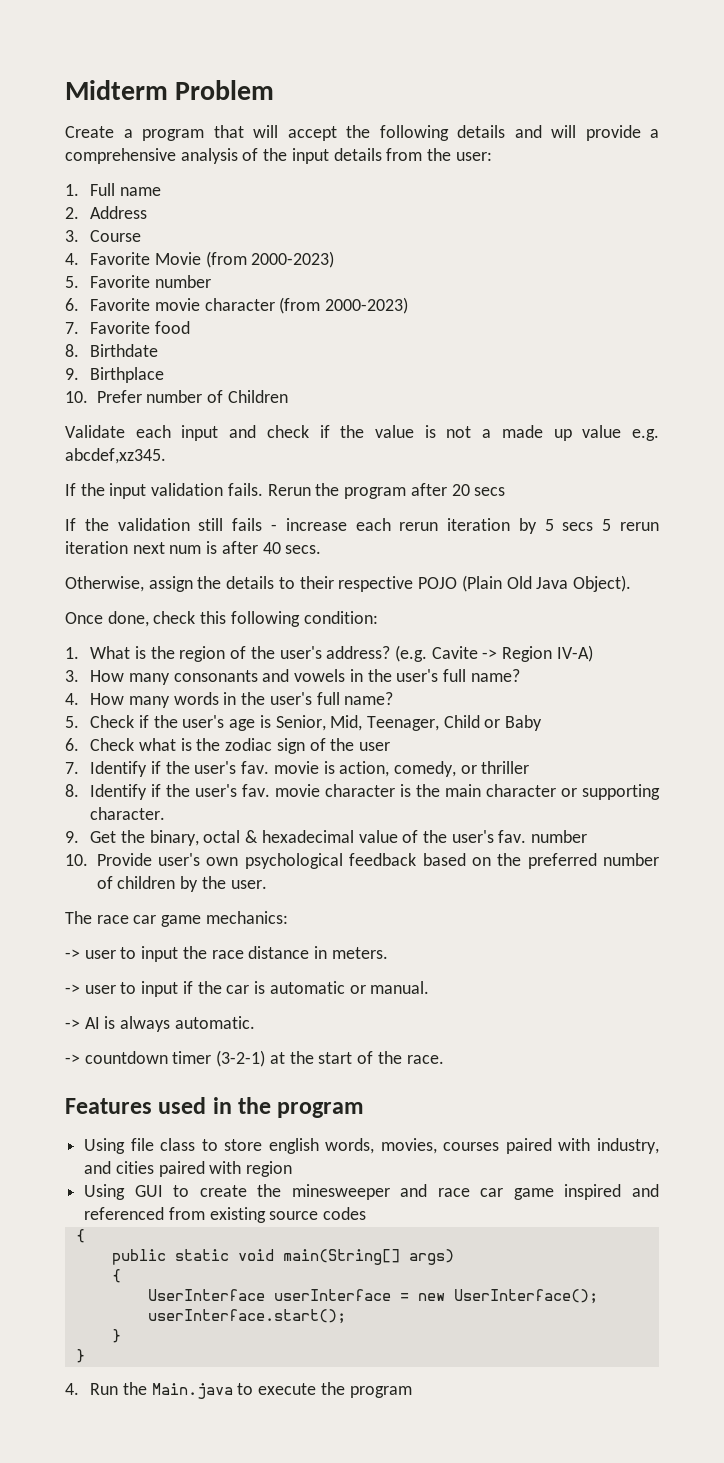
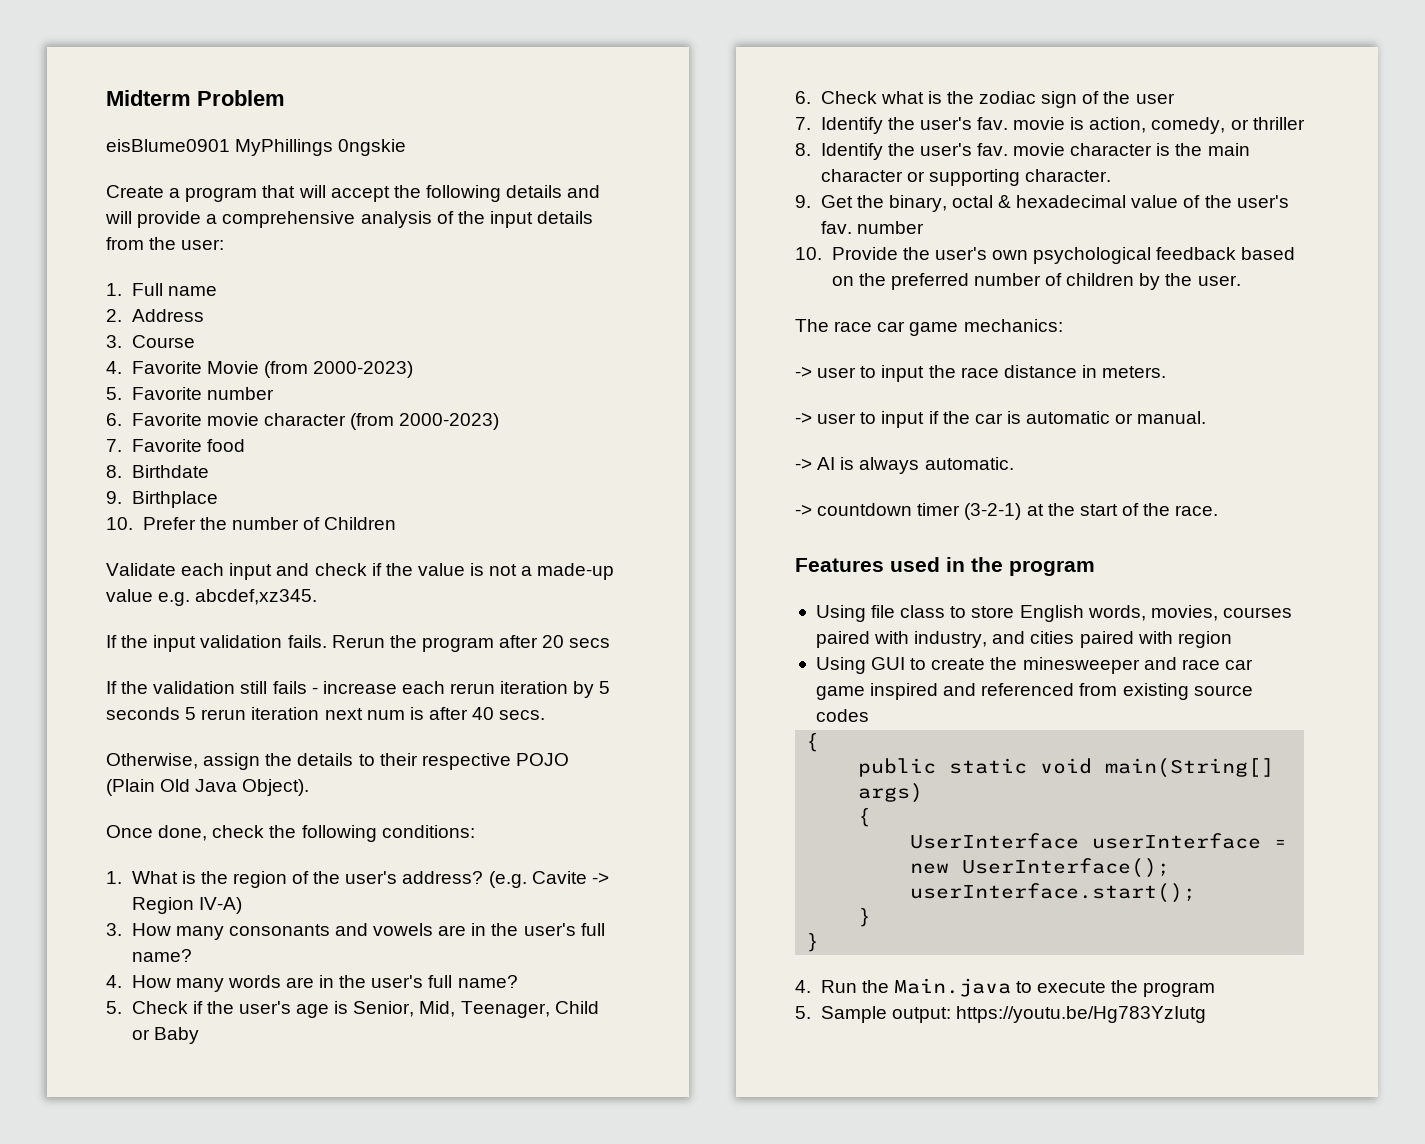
(275, 90) none -> [106,139,407,156] // eisBlume0901 MyPhillings 0ngskie
(142, 396) none -> [199,517,227,530] the
[501,425,572,441] made up -> [537,563,615,580] made-up
[562,522,594,531] secs -> [106,707,180,720] seconds
[200,611,378,627] this following condition: -> [269,825,475,842] the following conditions:
(346, 675) none -> [438,925,467,936] are
(219, 698) none -> [285,977,314,988] are
[150,761,161,774] if -> (883, 125) none
[151,784,162,797] if -> (883, 151) none
(152, 859) none -> [902,247,930,260] the
[268,1138,319,1154] english -> [1019,605,1084,622] English
(412, 1392) none -> [795,1006,1206,1023] // 5. Sample output: https://youtu.be/Hg783YzIutg

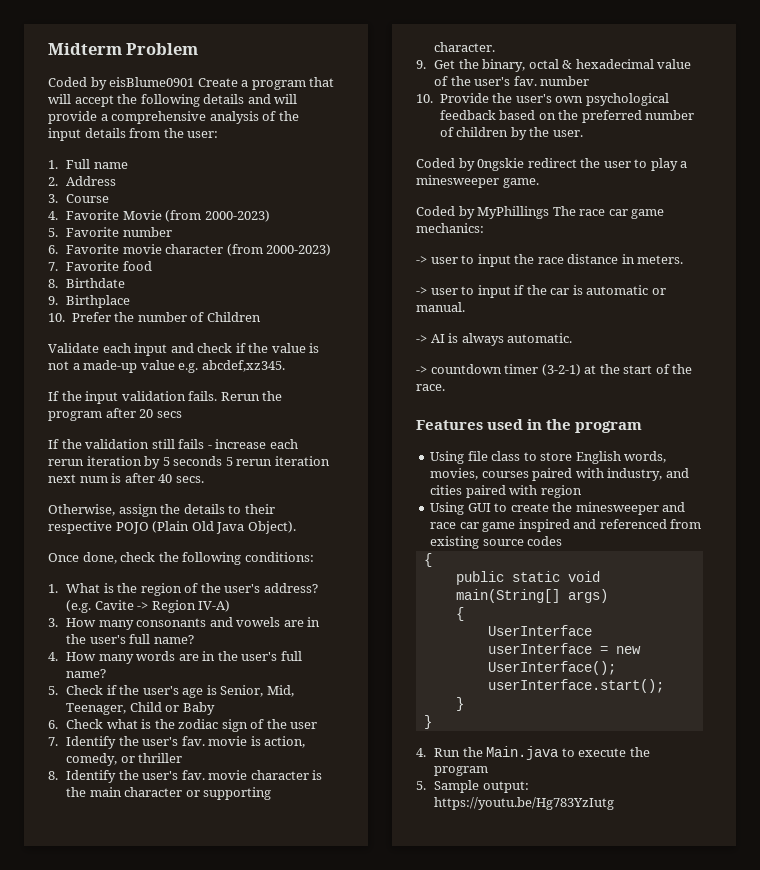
[106,139,407,156] eisBlume0901 MyPhillings 0ngskie // -> [48,77,195,90] Coded by eisBlume0901
(1241, 280) none -> [416,158,688,171] [416,175,539,188] [416,206,550,219] Coded by 0ngskie redirect the user to play a minesweeper game. // Coded by MyPhillings

